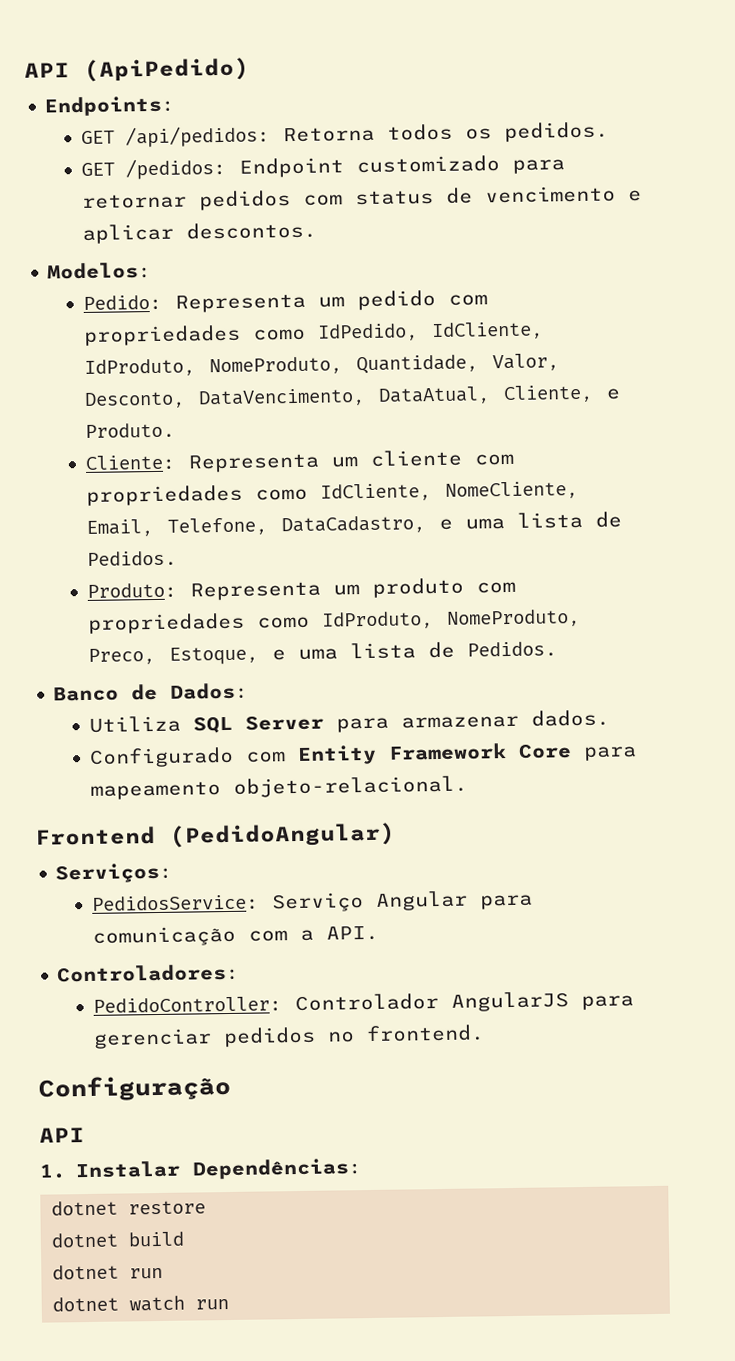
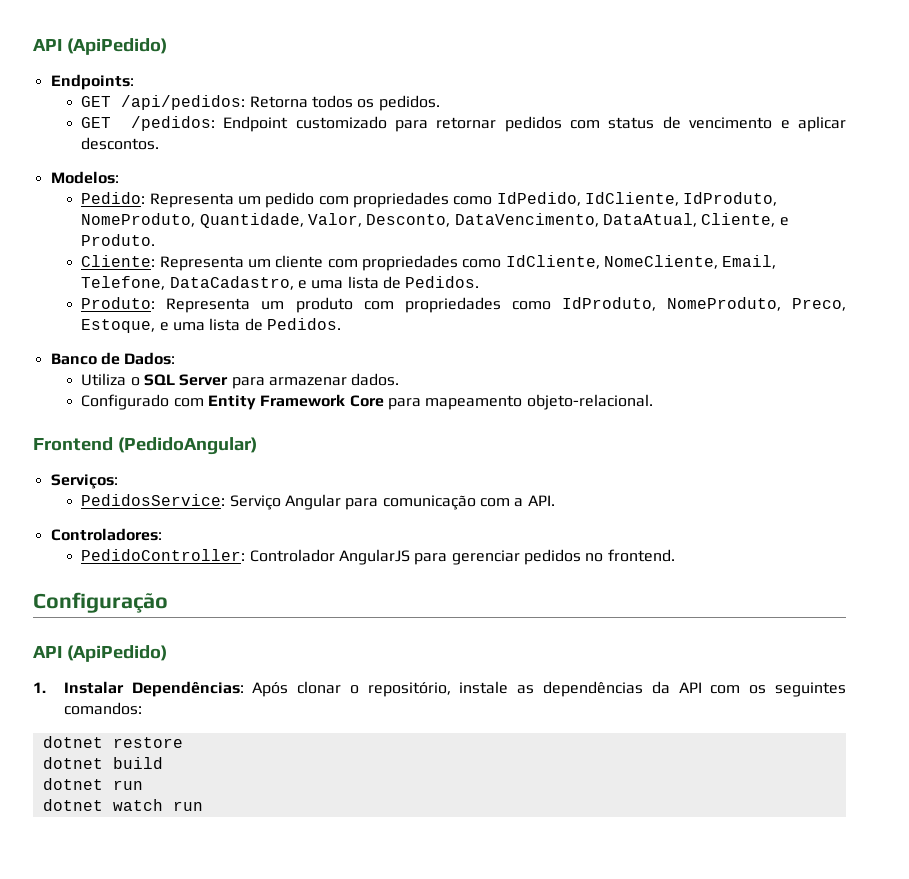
(181, 724) none -> [130,377,140,386] o
(85, 1135) none -> [66,645,167,662] (ApiPedido)
(363, 1169) none -> [252,681,847,697] [63,702,142,715] Após clonar o repositório, instale as dependências da API com os seguintes comandos:

